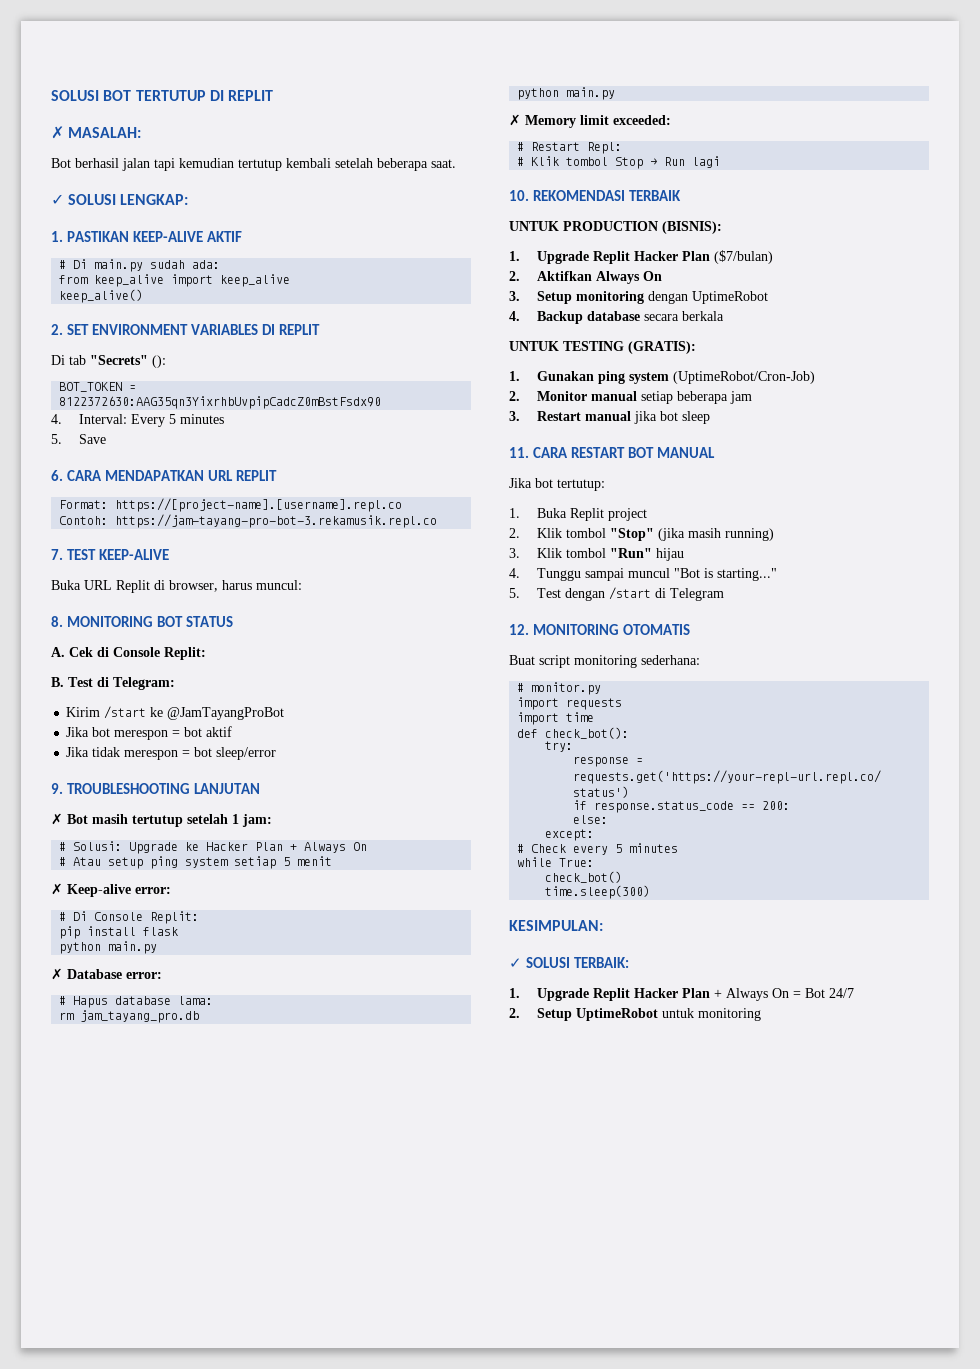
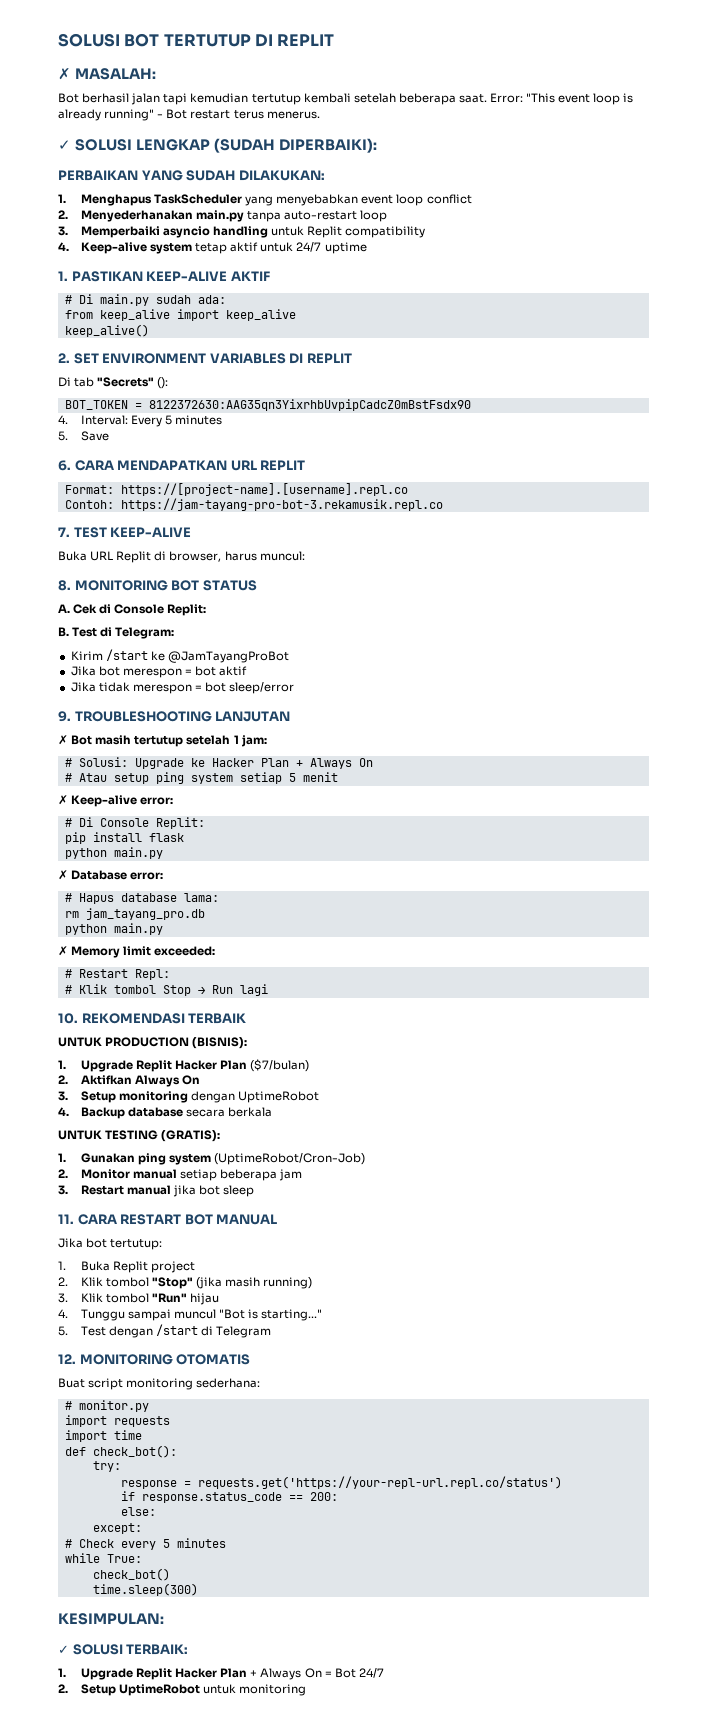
[51,194,189,205] // ✓ SOLUSI LENGKAP: -> [490,93,634,105] [58,109,320,121] [58,138,377,153] [58,170,325,181] [58,194,472,206] [58,210,388,222] [58,226,426,238] [58,242,367,254] Error: "This event loop is already running" - Bot restart terus menerus. // ✓ SOLUSI LENGKAP (SUDAH DIPERBAIKI): // PERBAIKAN YANG SUDAH DILAKUKAN: // 1. Menghapus TaskScheduler yang menyebabkan event loop conflict // 2. Menyederhanakan main.py tanpa auto-restart loop // 3. Memperbaiki asyncio handling untuk Replit compatibility // 4. Keep-alive system tetap aktif untuk 24/7 uptime

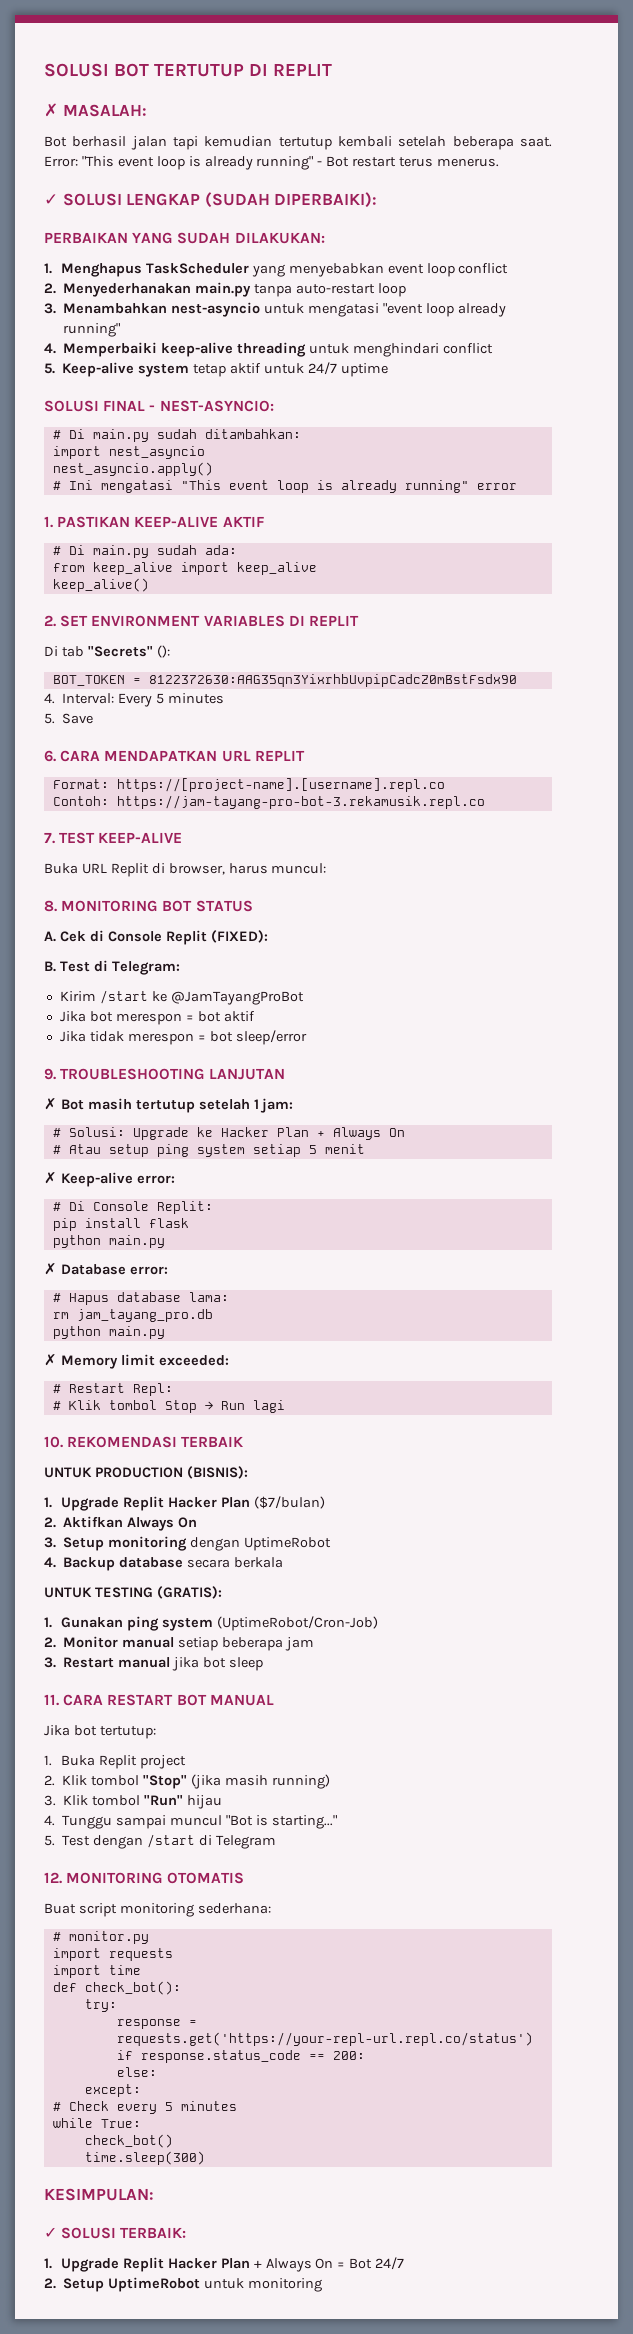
[80,226,426,238] [58,242,69,251] Memperbaiki asyncio handling untuk Replit compatibility // 4. -> [63,302,506,317] [63,323,121,337] [44,342,493,357] [44,363,55,374] Menambahkan nest-asyncio untuk mengatasi "event loop already running" // 4. Memperbaiki keep-alive threading untuk menghindari conflict // 5.
(367, 248) none -> [44,400,274,412] [52,429,301,442] [52,446,205,459] [52,462,213,476] [52,480,517,493] // SOLUSI FINAL - NEST-ASYNCIO: // # Di main.py sudah ditambahkan: // import nest_asyncio // nest_asyncio.apply() // # Ini mengatasi "This event loop is already running" error
[167,604,207,616] Replit: -> [165,930,268,945] Replit (FIXED):

